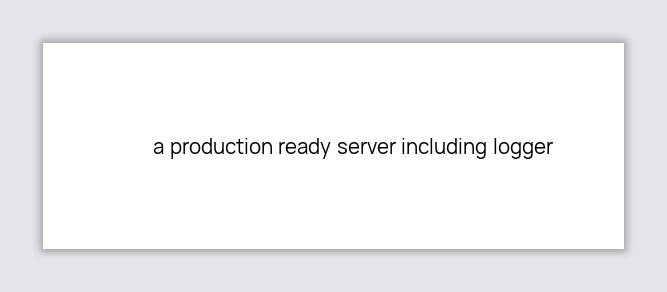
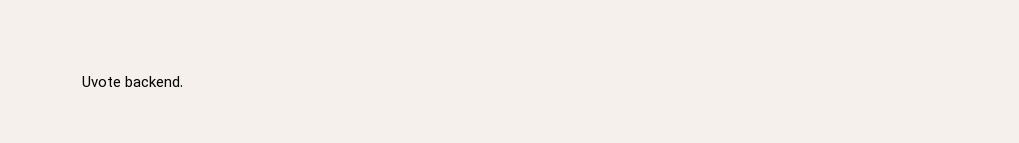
[153,138,553,159] a production ready server including logger -> [82,76,184,87] Uvote backend.

